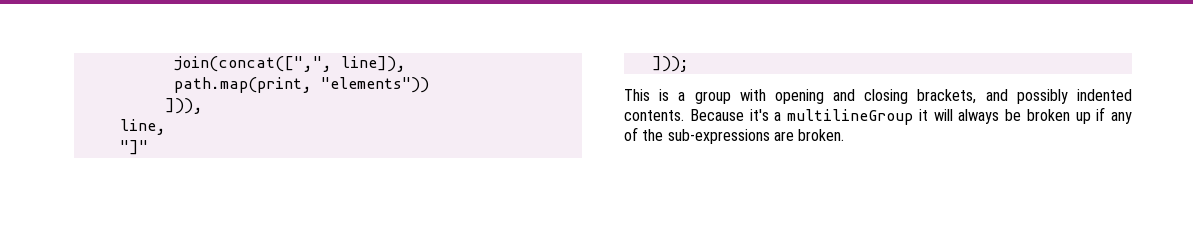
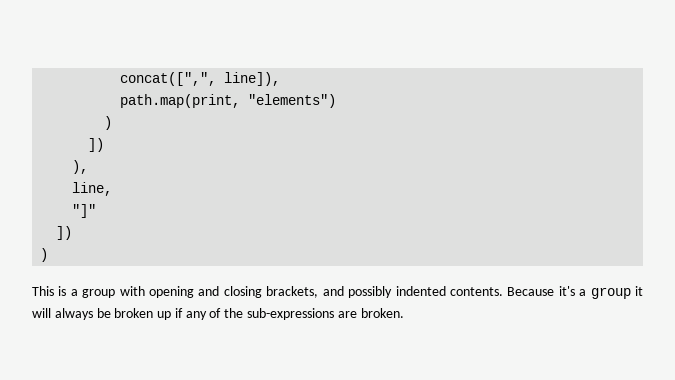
[173,56,332,72] join(concat([",", -> [120,72,217,86] concat([",",
[320,77,429,93] [164,98,203,114] "elements")) // ])), -> [248,94,337,108] [104,116,113,130] [88,138,105,152] [72,160,89,174] "elements") // ) // ]) // ),
[651,56,689,72] ])); -> [56,226,73,240] [40,248,49,262] ]) // )
[787,109,913,125] multilineGroup -> [590,287,631,299] group

